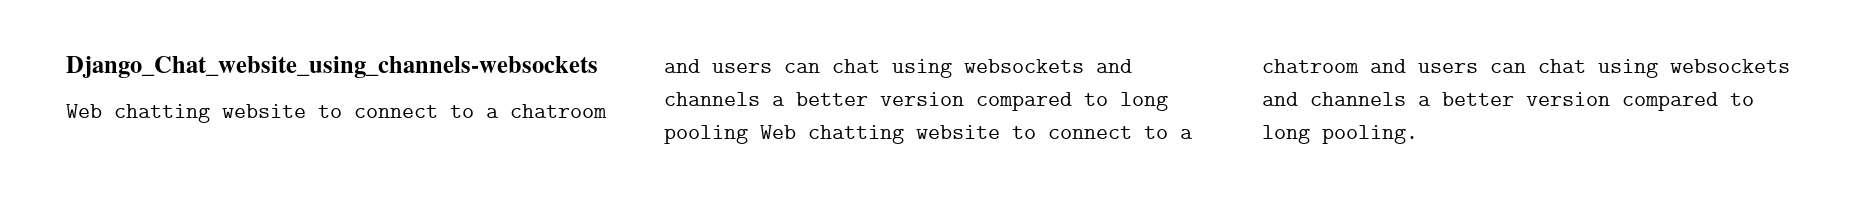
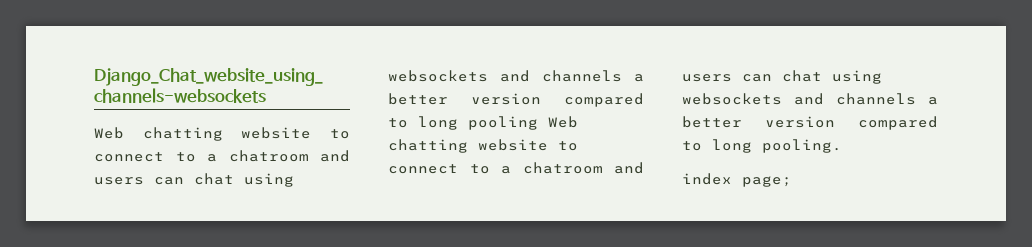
(1418, 134) none -> [682,173,792,187] // index page;

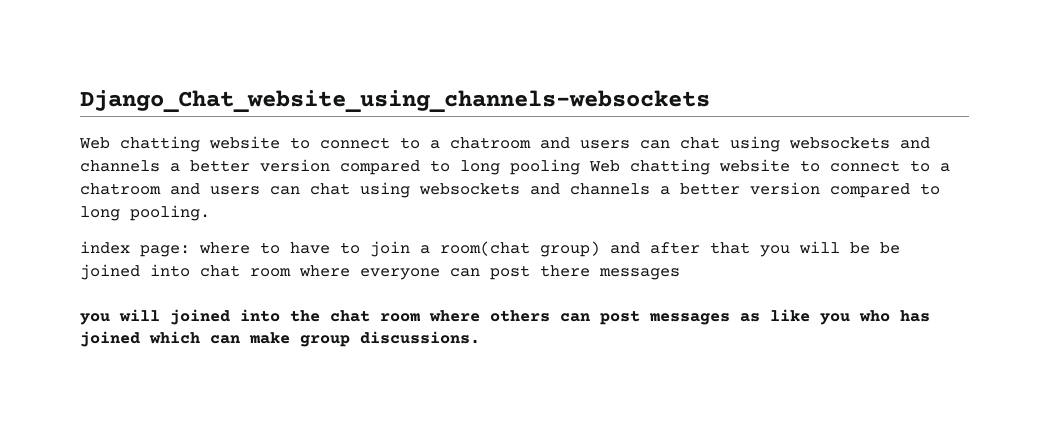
[742,176,792,187] page; -> [140,241,900,257] [80,264,680,280] [80,309,930,325] [80,331,480,347] page: where to have to join a room(chat group) and after that you will be be joined into chat room where everyone can post there messages // you will joined into the chat room where others can post messages as like you who has joined which can make group discussions.

